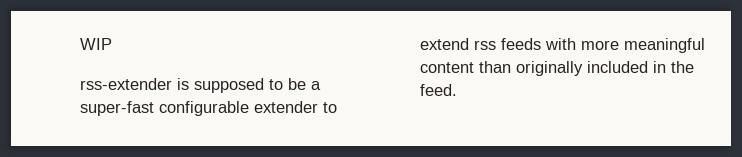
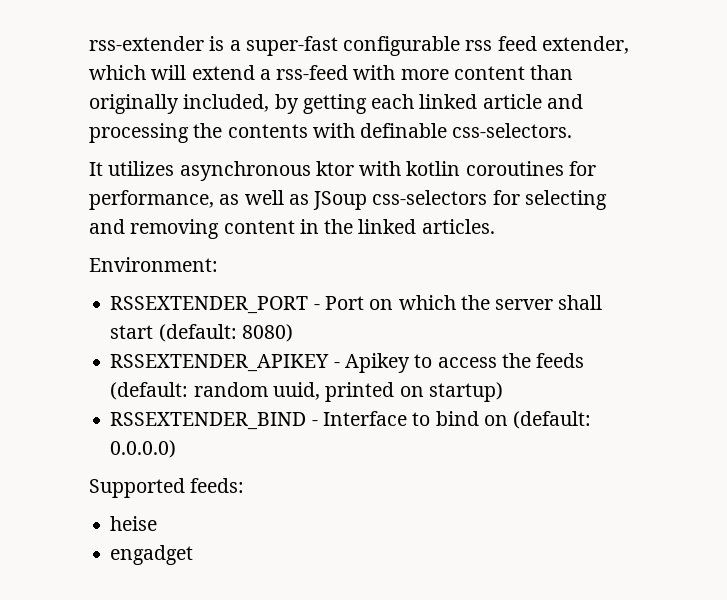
[80,38,112,50] WIP // -> (89, 43) none
[194,78,321,93] [80,101,337,116] [420,38,541,50] supposed to be a super-fast configurable extender to extend rss feeds -> [229,36,629,56] [89,65,349,80] a super-fast configurable rss feed extender, which will extend a rss-feed
[624,38,705,53] meaningful -> (449, 74) none
[587,61,694,73] [420,84,457,96] included in the feed. -> [183,94,583,114] [89,123,573,143] [89,161,596,181] [89,190,607,210] [89,219,495,239] [89,257,218,272] [110,295,603,314] [110,324,293,342] [110,353,585,373] [110,382,503,402] [110,411,592,430] [110,440,177,458] [89,478,245,498] [110,516,158,531] [110,545,194,565] included, by getting each linked article and processing the contents with definable css-selectors. // It utilizes asynchronous ktor with kotlin coroutines for performance, as well as JSoup css-selectors for selecting and removing content in the linked articles. // Environment: // RSSEXTENDER_PORT - Port on which the server shall start (default: 8080) // RSSEXTENDER_APIKEY - Apikey to access the feeds (default: random uuid, printed on startup) // RSSEXTENDER_BIND - Interface to bind on (default: 0.0.0.0) // Supported feeds: // heise // engadget

